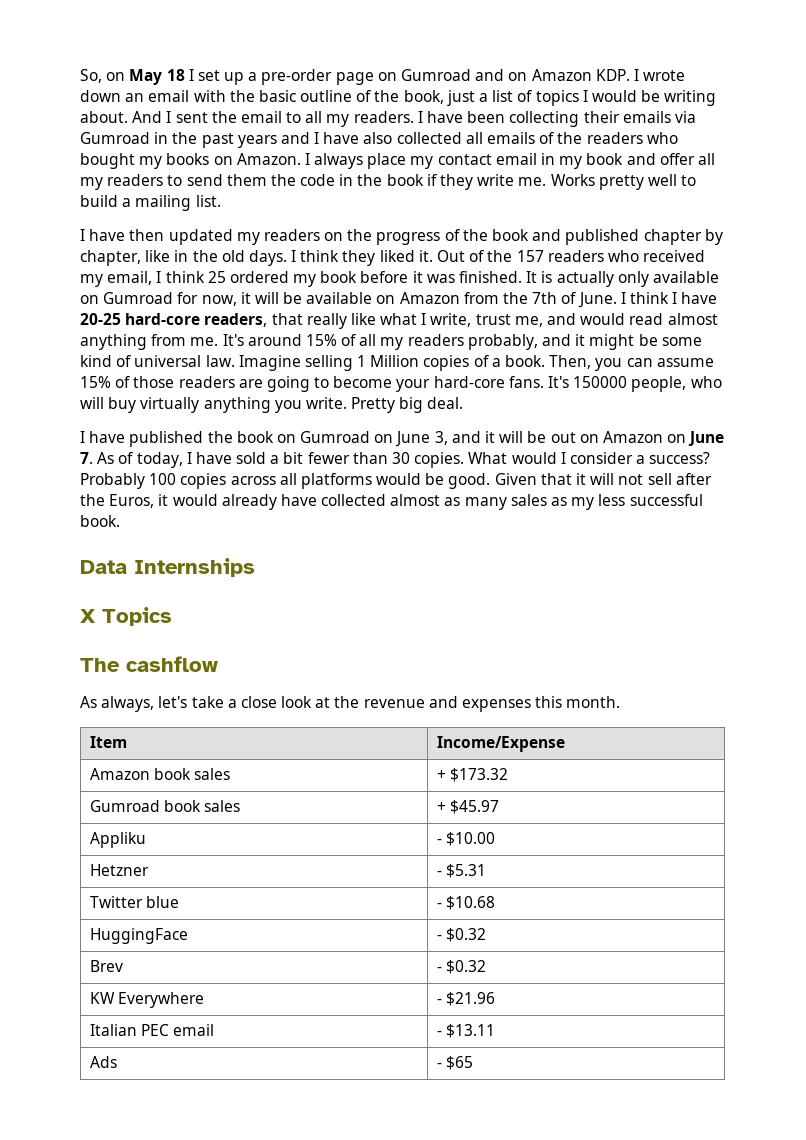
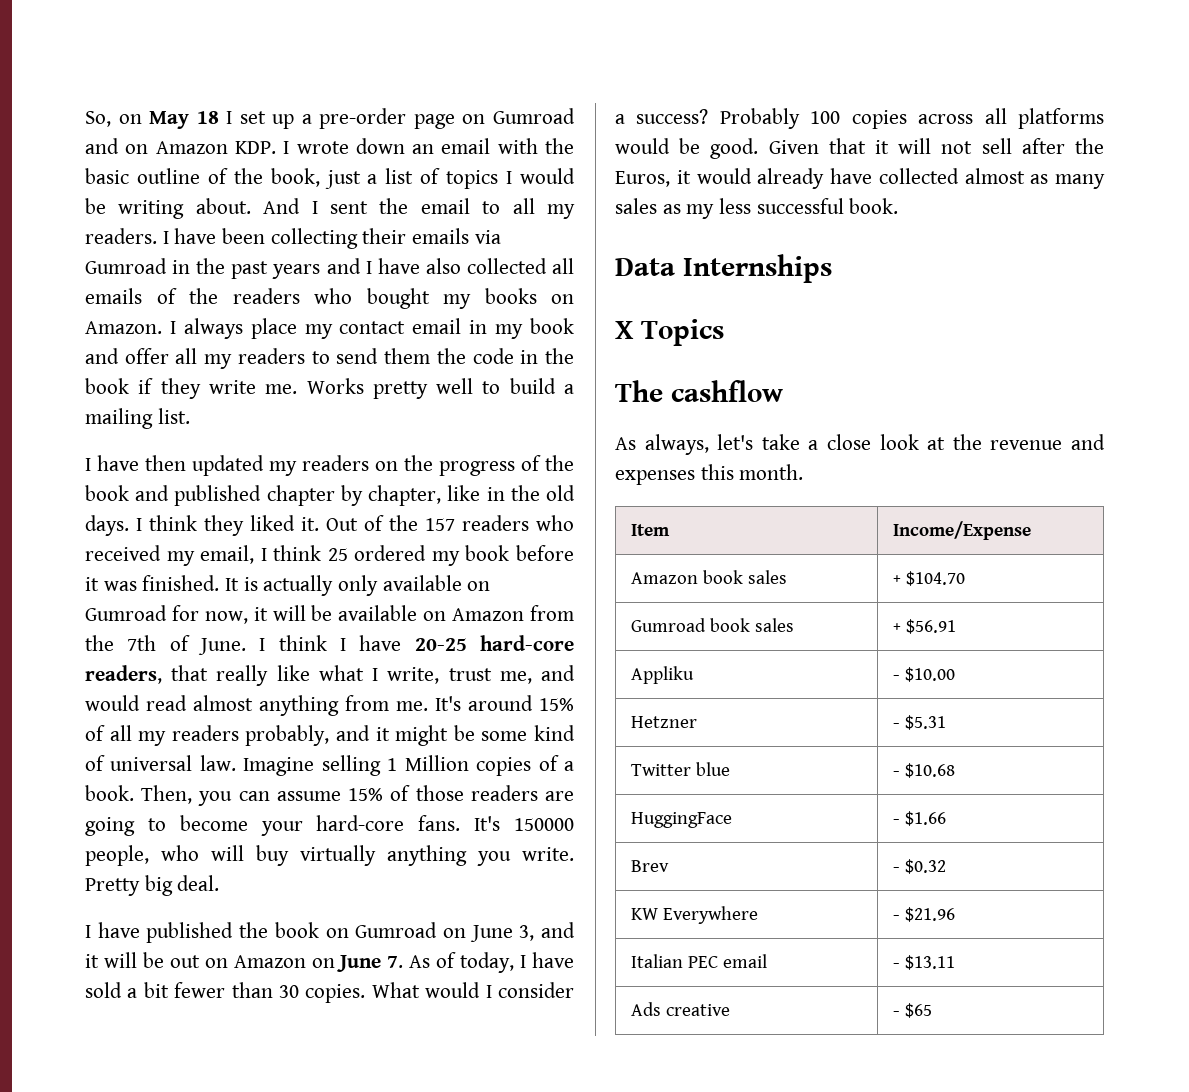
[450,768,509,782] $173.32 -> [906,571,966,586] $104.70
[450,800,500,814] $45.97 -> [906,619,957,634] $56.91
[446,928,487,942] $0.32 -> [905,811,947,826] $1.66
(118, 1062) none -> [666,1004,731,1016] creative

